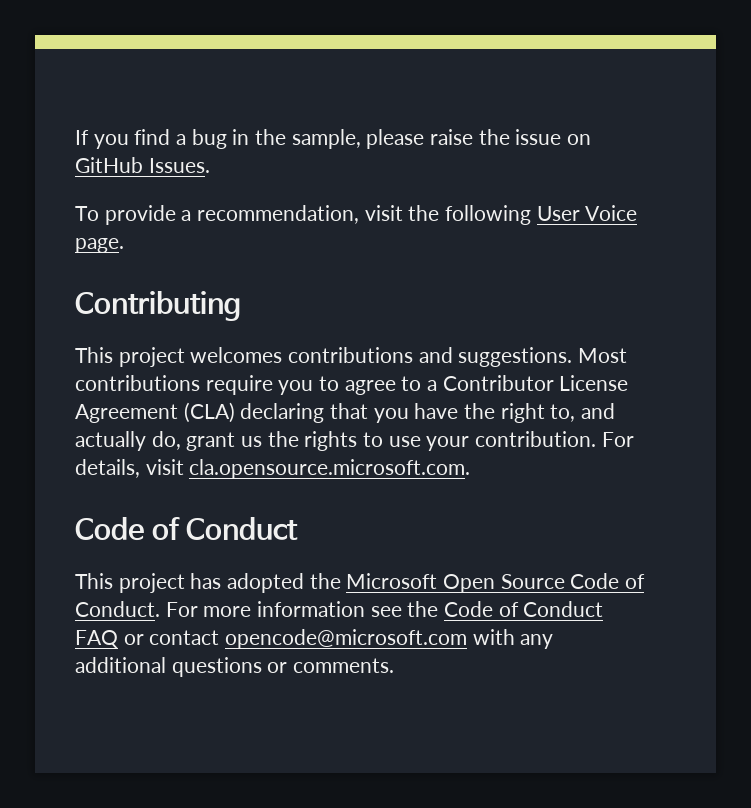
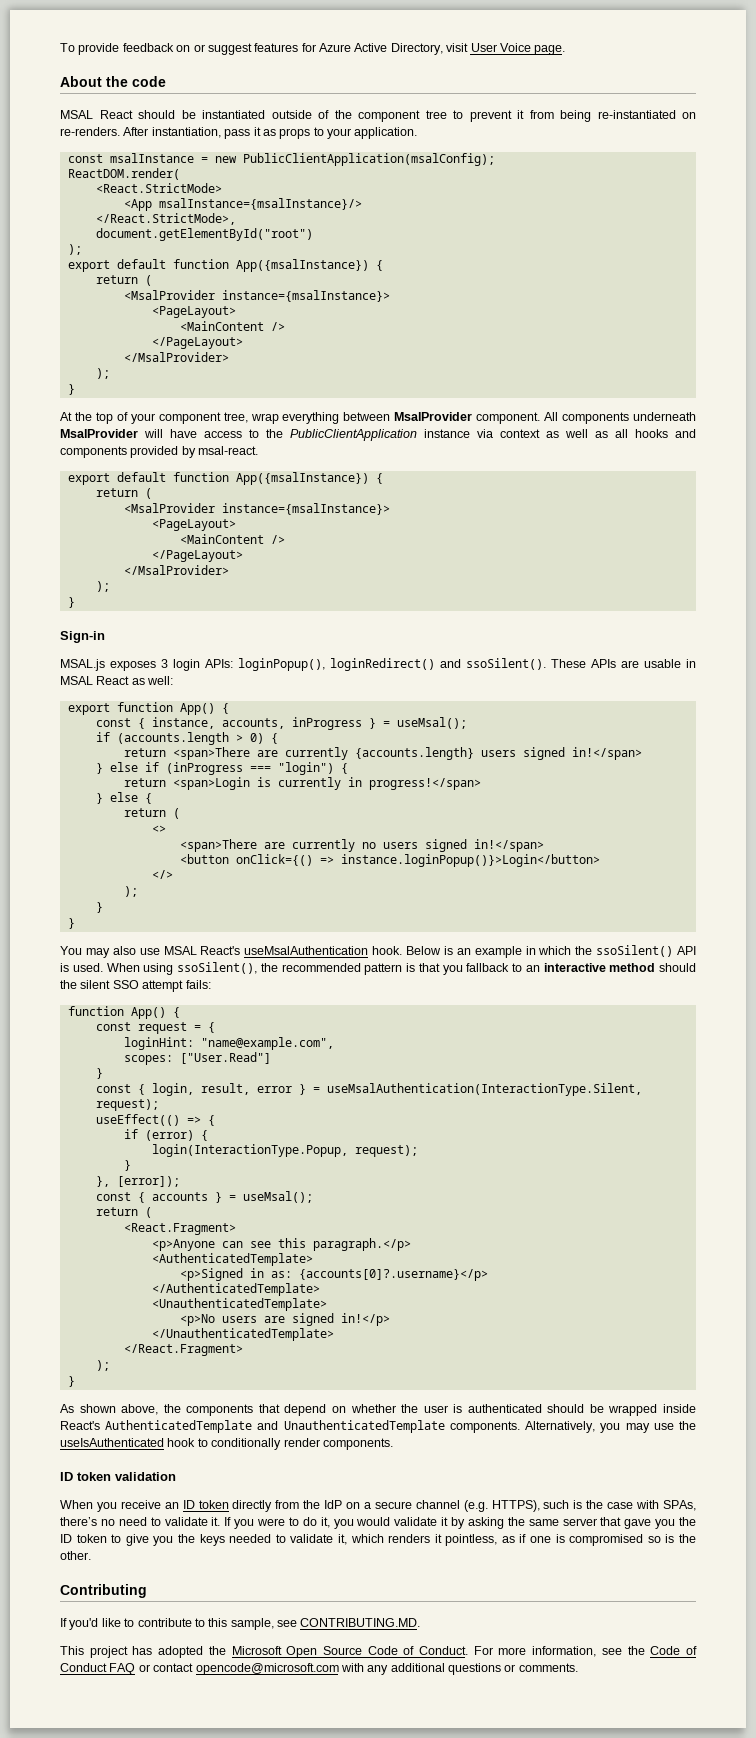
[75,129,592,149] [75,157,210,173] [75,205,638,225] [75,238,124,253] [75,291,241,321] [75,347,628,367] [75,375,629,395] [75,402,616,423] [75,431,634,451] [75,459,471,479] [75,517,299,541] If you find a bug in the sample, please raise the issue on GitHub Issues. // To provide a recommendation, visit the following User Voice page. // Contributing // This project welcomes contributions and suggestions. Most contributions require you to agree to a Contributor License Agreement (CLA) declaring that you have the right to, and actually do, grant us the rights to use your contribution. For details, visit cla.opensource.microsoft.com. // Code of Conduct -> [60,43,566,55] [60,76,166,87] [60,110,696,122] [60,127,418,139] [67,153,495,166] [67,168,180,180] [95,183,222,193] [123,198,362,211] [95,213,236,225] [95,228,313,241] [67,244,82,255] [67,259,383,272] [95,275,152,286] [123,290,390,302] [151,306,236,318] [179,321,285,331] [151,337,243,349] [123,352,229,362] [95,368,110,379] [67,384,75,395] [60,412,697,424] [60,429,696,441] [60,446,259,458] [67,472,383,485] [95,488,152,499] [123,503,390,515] [151,519,236,531] [179,534,285,544] [151,550,243,562] [123,565,229,575] [95,581,110,592] [67,597,75,608] [60,631,105,643] [60,658,696,671] [60,676,174,685] [67,702,229,715] [95,717,467,730] [95,732,278,745] [123,747,642,760] [95,762,348,775] [123,777,481,790] [95,792,152,804] [123,808,180,819] [151,825,166,833] [179,839,544,852] [179,854,600,867] [151,870,173,879] [123,886,138,897] [95,902,103,913] [67,918,75,929] [60,945,696,958] [60,962,696,975] [60,980,211,992] [67,1006,180,1019] [95,1022,215,1034] [123,1037,334,1050] [123,1052,271,1065] [95,1068,103,1079] [95,1083,642,1096] [95,1099,159,1111] [95,1114,215,1126] [123,1129,208,1141] [151,1144,418,1157] [123,1160,131,1171] [95,1176,180,1187] [95,1191,313,1203] [95,1207,152,1218] [123,1223,236,1235] [151,1238,411,1251] [151,1253,313,1266] [179,1268,488,1281] [151,1283,320,1296] [151,1298,327,1311] [179,1313,390,1326] [151,1328,334,1341] [123,1344,243,1356] [95,1360,110,1371] [67,1376,75,1387] [60,1404,696,1416] [60,1420,696,1433] [60,1438,393,1450] [60,1472,176,1481] [60,1500,697,1512] [60,1517,696,1529] [60,1534,696,1546] [60,1551,91,1560] [60,1584,147,1598] [60,1618,421,1630] To provide feedback on or suggest features for Azure Active Directory, visit User Voice page. // About the code // MSAL React should be instantiated outside of the component tree to prevent it from being re-instantiated on re-renders. After instantiation, pass it as props to your application. // const msalInstance = new PublicClientApplication(msalConfig); // ReactDOM.render( // <React.StrictMode> // <App msalInstance={msalInstance}/> // </React.StrictMode>, // document.getElementById("root") // ); // export default function App({msalInstance}) { // return ( // <MsalProvider instance={msalInstance}> // <PageLayout> // <MainContent /> // </PageLayout> // </MsalProvider> // ); // } // At the top of your component tree, wrap everything between MsalProvider component. All components underneath MsalProvider will have access to the PublicClientApplication instance via context as well as all hooks and components provided by msal-react. // export default function App({msalInstance}) { // return ( // <MsalProvider instance={msalInstance}> // <PageLayout> // <MainContent /> // </PageLayout> // </MsalProvider> // ); // } // Sign-in // MSAL.js exposes 3 login APIs: loginPopup(), loginRedirect() and ssoSilent(). These APIs are usable in MSAL React as well: // export function App() { // const { instance, accounts, inProgress } = useMsal(); // if (accounts.length > 0) { // return <span>There are currently {accounts.length} users signed in!</span> // } else if (inProgress === "login") { // return <span>Login is currently in progress!</span> // } else { // return ( // <> // <span>There are currently no users signed in!</span> // <button onClick={() => instance.loginPopup()}>Login</button> // </> // ); // } // } // You may also use MSAL React's useMsalAuthentication hook. Below is an example in which the ssoSilent() API is used. When using ssoSilent(), the recommended pattern is that you fallback to an interactive method should the silent SSO attempt fails: // function App() { // const request = { // loginHint: "name@example.com", // scopes: ["User.Read"] // } // const { login, result, error } = useMsalAuthentication(InteractionType.Silent, request); // useEffect(() => { // if (error) { // login(InteractionType.Popup, request); // } // }, [error]); // const { accounts } = useMsal(); // return ( // <React.Fragment> // <p>Anyone can see this paragraph.</p> // <AuthenticatedTemplate> // <p>Signed in as: {accounts[0]?.username}</p> // </AuthenticatedTemplate> // <UnauthenticatedTemplate> // <p>No users are signed in!</p> // </UnauthenticatedTemplate> // </React.Fragment> // ); // } // As shown above, the components that depend on whether the user is authenticated should be wrapped inside React's AuthenticatedTemplate and UnauthenticatedTemplate components. Alternatively, you may use the useIsAuthenticated hook to conditionally render components. // ID token validation // When you receive an ID token directly from the IdP on a secure channel (e.g. HTTPS), such is the case with SPAs, there’s no need to validate it. If you were to do it, you would validate it by asking the same server that gave you the ID token to give you the keys needed to validate it, which renders it pointless, as if one is compromised so is the other. // Contributing // If you'd like to contribute to this sample, see CONTRIBUTING.MD.
[257,601,366,617] information -> [532,1646,597,1657] information,

